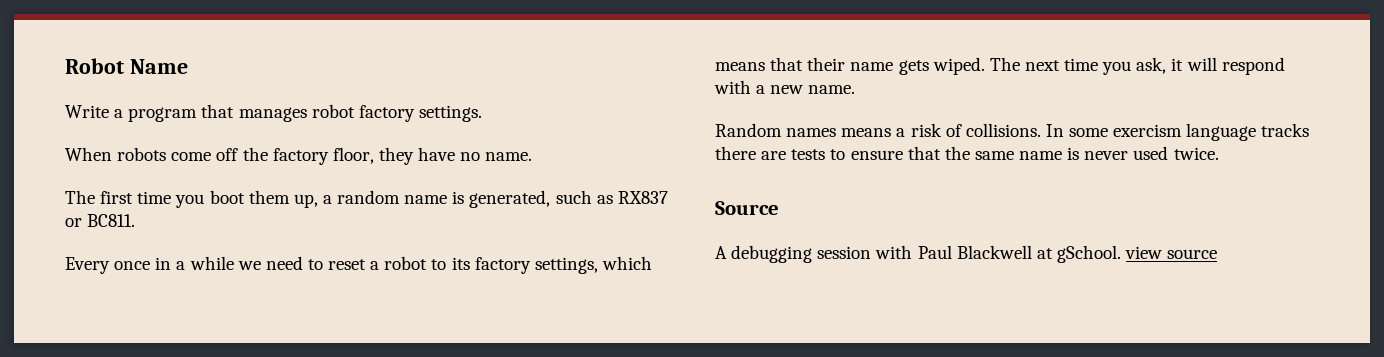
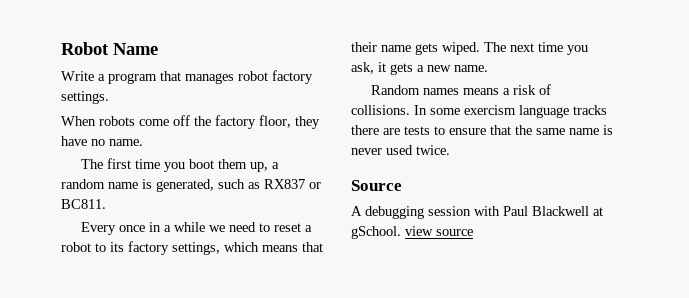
[1186,57,1285,75] [714,80,751,94] will respond with -> [390,63,413,75] gets

